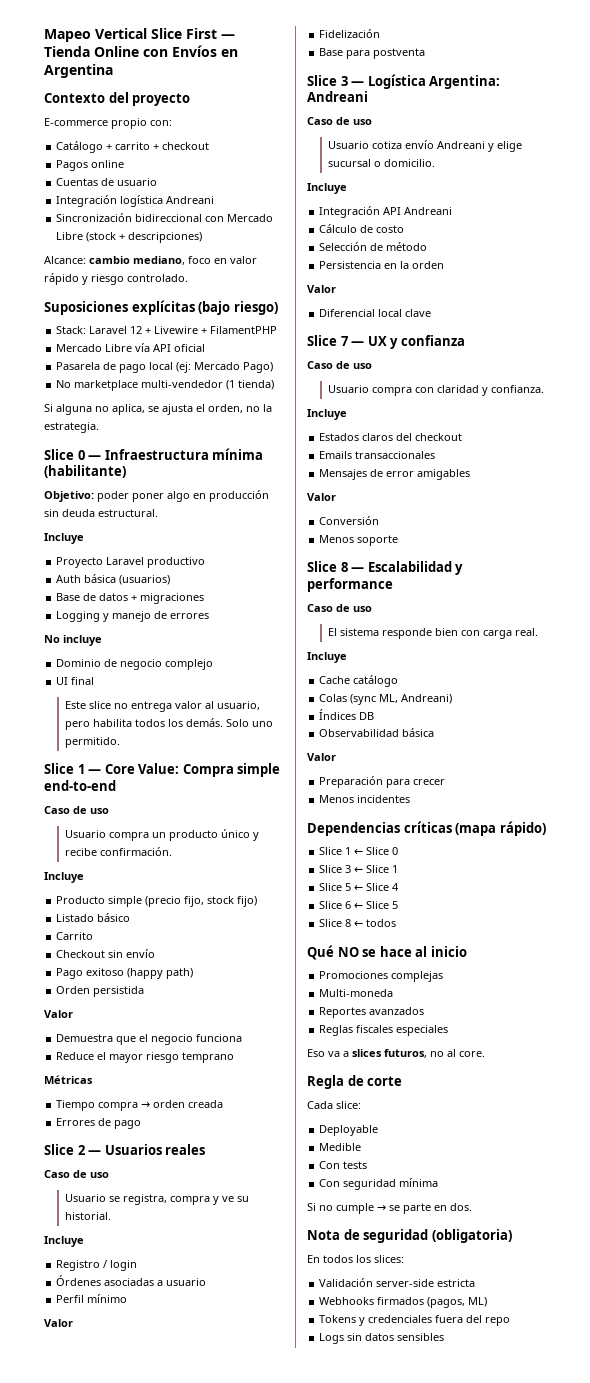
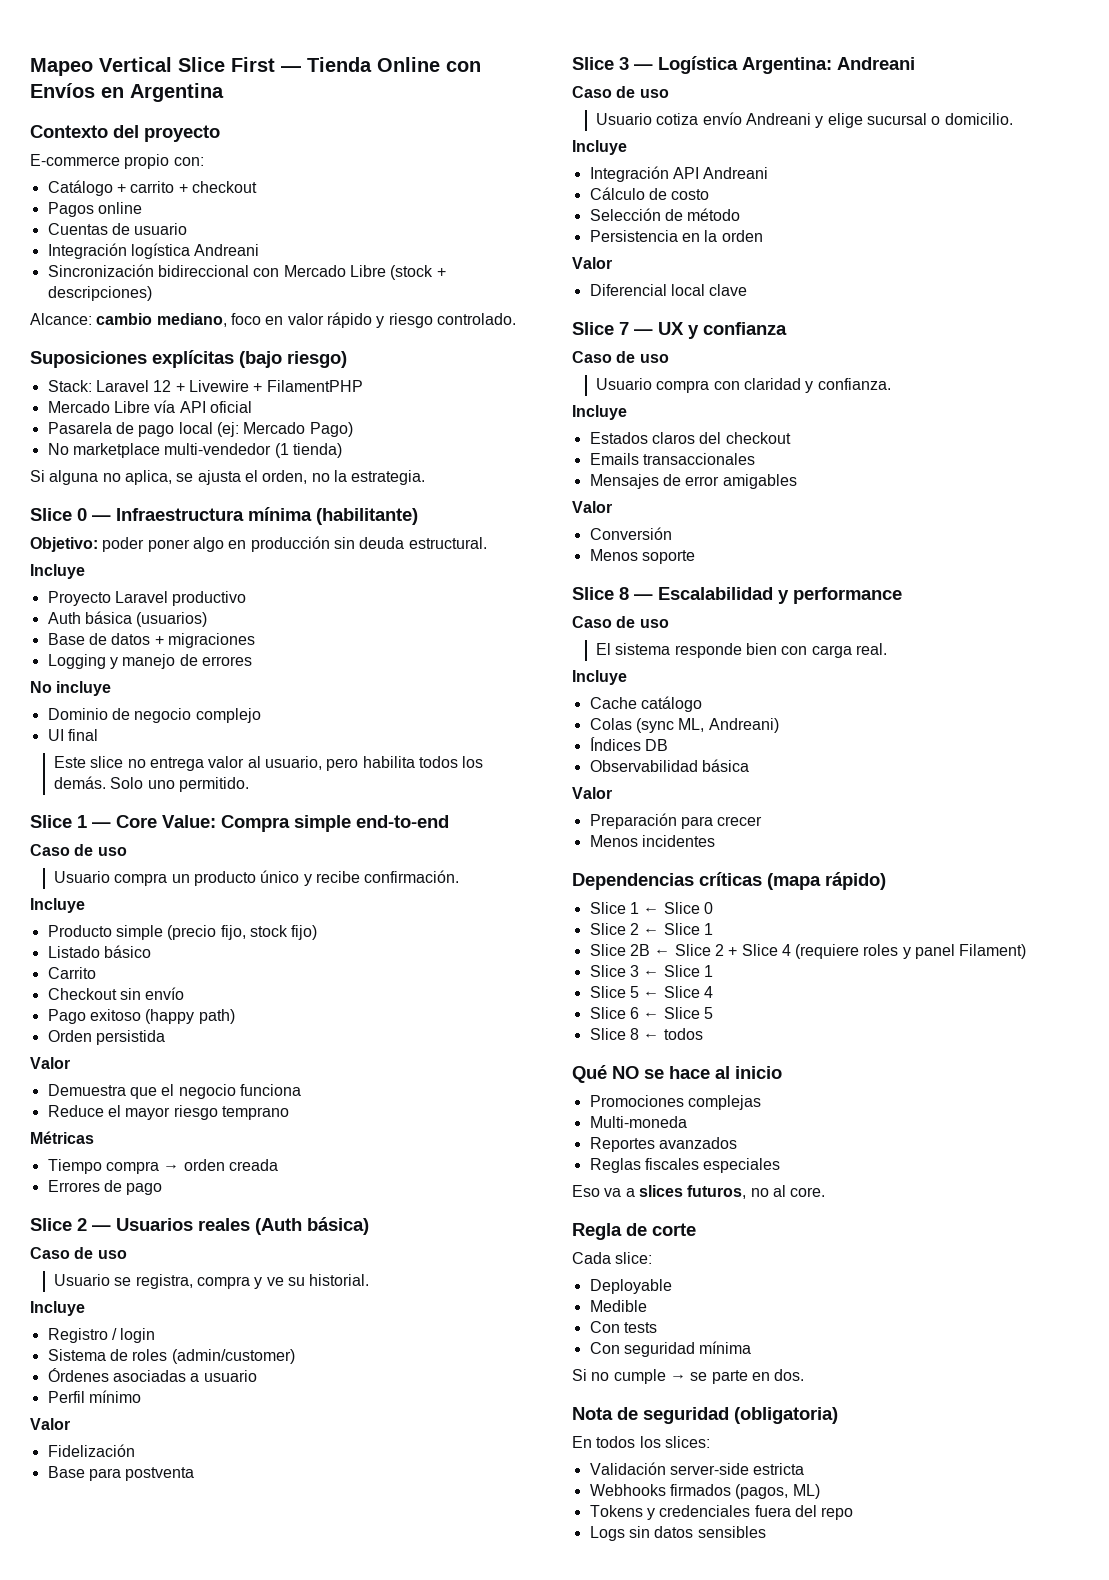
(206, 1149) none -> [255,1217,369,1235] (Auth básica)
(138, 1265) none -> [47,1349,295,1364] // Sistema de roles (admin/customer)
(399, 851) none -> [589,923,713,935] [589,944,1027,959] // Slice 2 ← Slice 1 // Slice 2B ← Slice 2 + Slice 4 (requiere roles y panel Filament)

